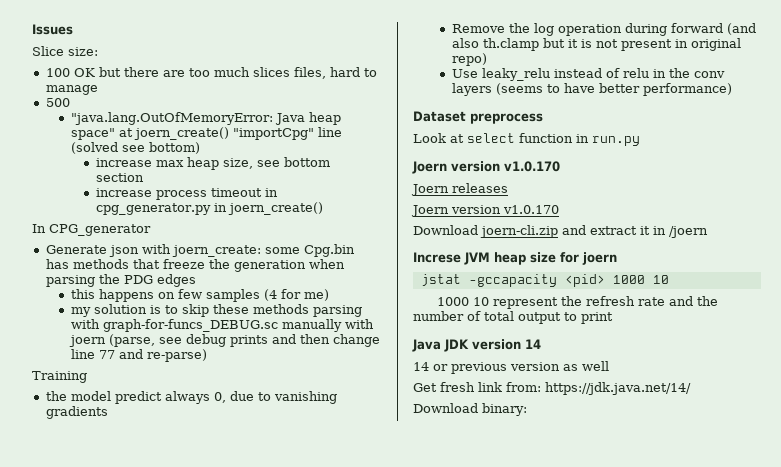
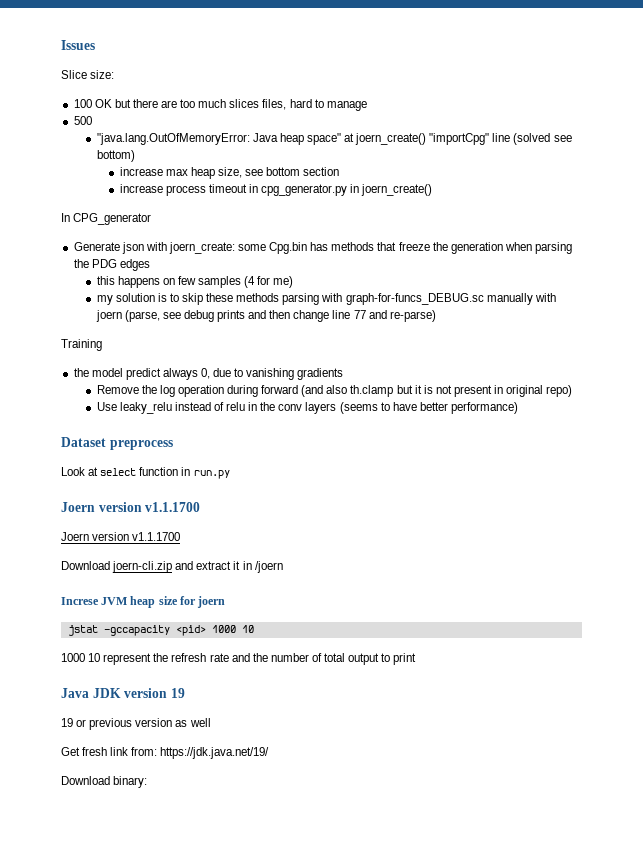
[504,161,560,172] [411,183,508,196] [411,205,559,217] v1.0.170 // Joern releases // Joern version v1.0.170 -> [145,502,201,512] [61,532,181,541] v1.1.1700 // Joern version v1.1.1700
[525,339,541,349] [413,362,429,371] 14 // 14 -> [170,688,185,698] [61,718,73,727] 19 // 19
[545,382,691,395] https://jdk.java.net/14/ -> [160,747,270,759] https://jdk.java.net/19/

